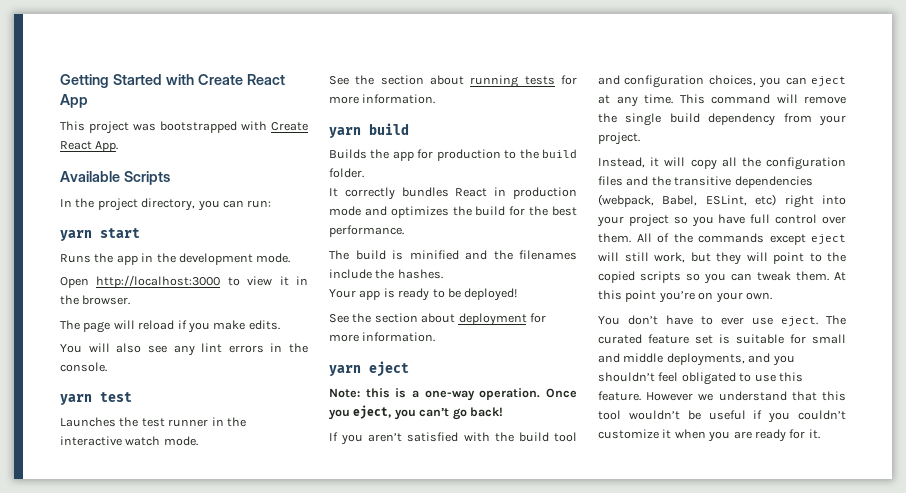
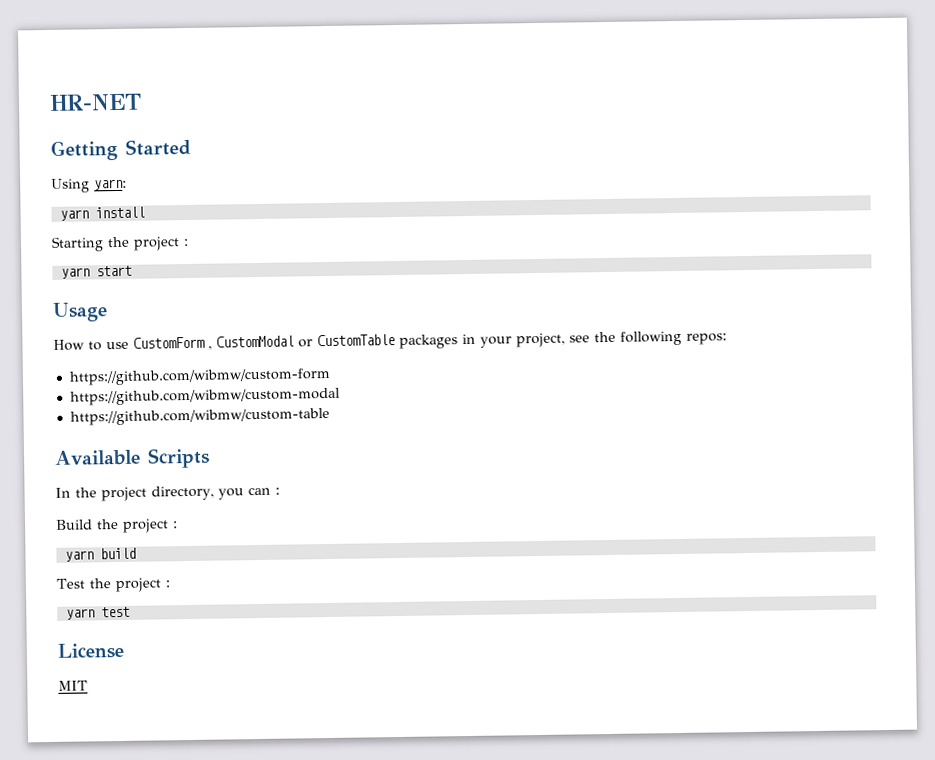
(60, 81) none -> [49,93,142,111] HR-NET //
[165,74,285,85] [60,94,88,108] [60,121,308,134] [60,141,119,152] with Create React App // This project was bootstrapped with Create React App. -> [51,178,127,193] [59,206,145,221] [51,236,189,252] [60,265,132,279] [52,302,108,322] [53,330,727,351] [68,367,331,386] [69,387,340,406] [69,407,330,426] // Using yarn: // yarn install // Starting the project : // yarn start // Usage // How to use CustomForm , CustomModal or CustomTable packages in your project, see the following repos: // https://github.com/wibmw/custom-form // https://github.com/wibmw/custom-modal // https://github.com/wibmw/custom-table
[247,200,272,208] [60,228,140,241] [60,253,291,265] [60,275,308,288] [60,295,131,305] [60,320,280,333] [60,343,308,356] [60,362,107,372] [60,392,132,405] [60,417,246,427] [60,436,198,446] [329,75,577,88] [329,94,436,104] [329,123,409,138] [329,149,577,161] [329,168,364,178] [329,187,577,200] [329,206,577,218] [329,225,404,237] [329,250,577,260] [329,269,443,279] [329,288,518,301] [329,313,546,326] [329,332,436,342] [329,361,409,377] [329,388,577,401] [329,405,503,420] [329,432,577,445] [598,75,846,88] [598,94,846,107] [598,113,846,126] [598,132,640,145] [598,157,846,170] [598,176,813,188] [598,194,846,208] [597,214,846,227] [598,233,846,245] [598,252,846,265] [598,271,846,284] [598,290,772,303] [598,315,846,327] [598,334,846,344] [598,353,795,366] [598,372,803,385] [598,391,846,401] [598,410,846,423] [598,429,820,442] run: // yarn start // Runs the app in the development mode. // Open http://localhost:3000 to view it in the browser. // The page will reload if you make edits. // You will also see any lint errors in the console. // yarn test // Launches the test runner in the interactive watch mode. // See the section about running tests for more information. // yarn build // Builds the app for production to the build folder. // It correctly bundles React in production mode and optimizes the build for the best performance. // The build is minified and the filenames include the hashes. // Your app is ready to be deployed! // See the section about deployment for more information. // yarn eject // Note: this is a one-way operation. Once you eject, you can’t go back! // If you aren’t satisfied with the build tool and configuration choices, you can eject at any time. This command will remove the single build dependency from your project. // Instead, it will copy all the configuration files and the transitive dependencies (webpack, Babel, ESLint, etc) right into your project so you have full control over them. All of the commands except eject will still work, but they will point to the copied scripts so you can tweak them. At this point you’re on your own. // You don’t have to ever use eject. The curated feature set is suitable for small and middle deployments, and you shouldn’t feel obligated to use this feature. However we understand that this tool wouldn’t be useful if you couldn’t customize it when you are ready for it. -> [274,487,280,495] [55,518,178,533] [64,547,136,562] [56,577,170,593] [65,606,130,620] [57,642,124,659] [58,680,88,691] : // Build the project : // yarn build // Test the project : // yarn test // License // MIT

